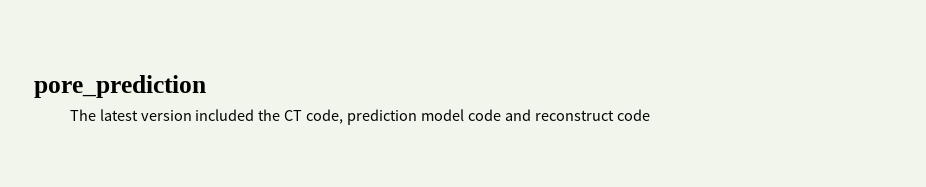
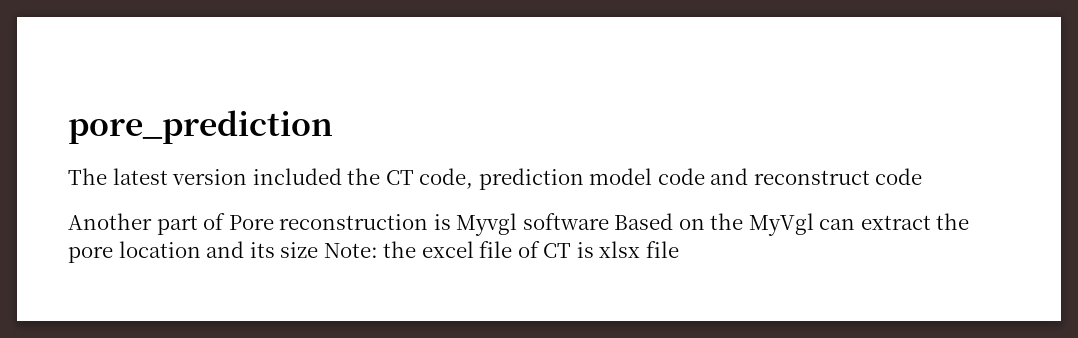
(650, 115) none -> [68,213,970,236] [68,241,679,263] // Another part of Pore reconstruction is Myvgl software Based on the MyVgl can extract the pore location and its size Note: the excel file of CT is xlsx file

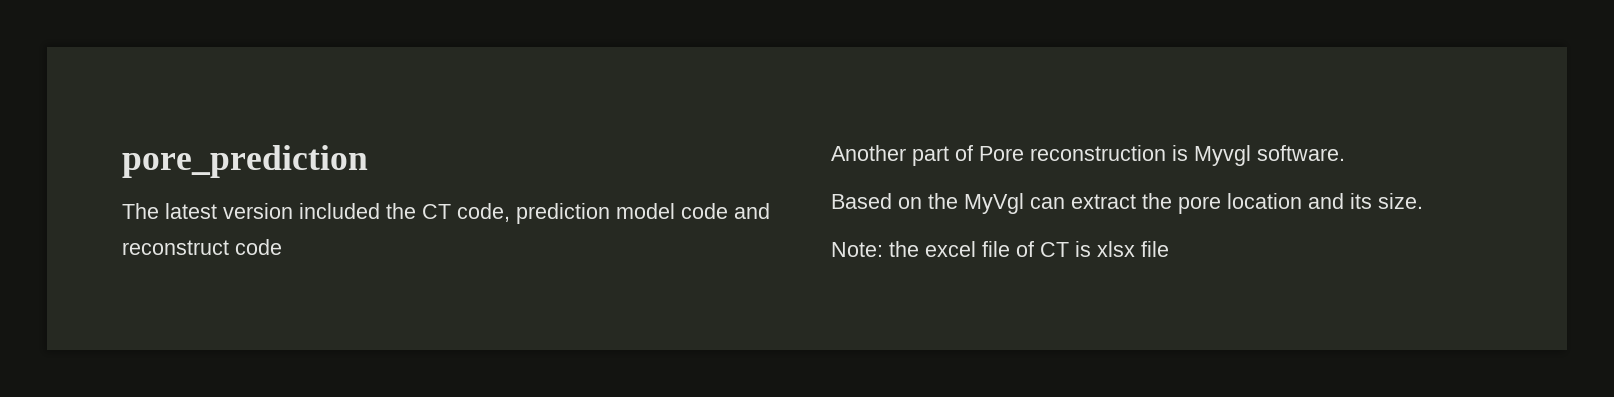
[522,213,609,230] software -> [1257,145,1345,161] software. //
[280,242,319,258] size -> [1378,193,1423,209] size. //

